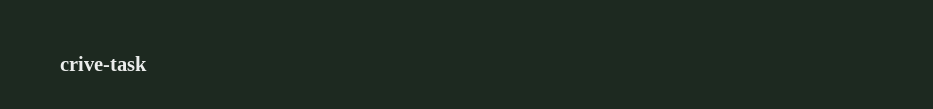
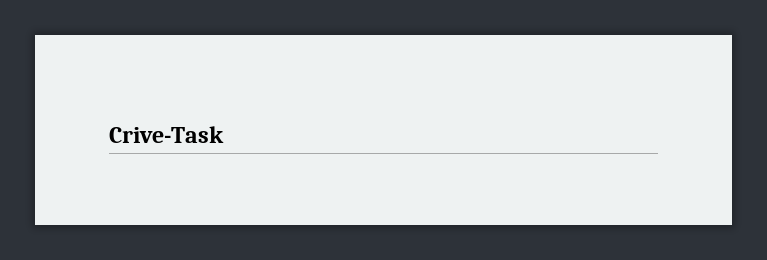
[60,56,147,71] crive-task -> [109,126,224,143] Crive-Task

